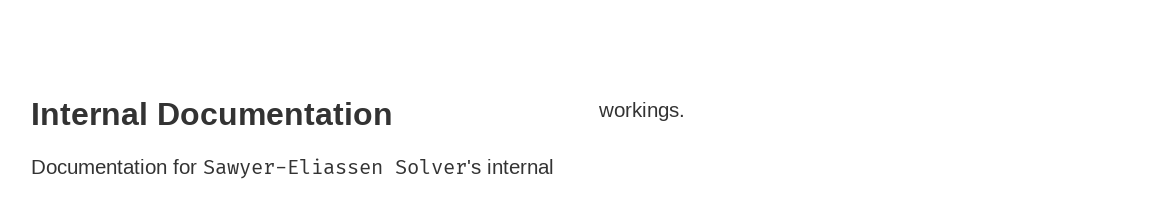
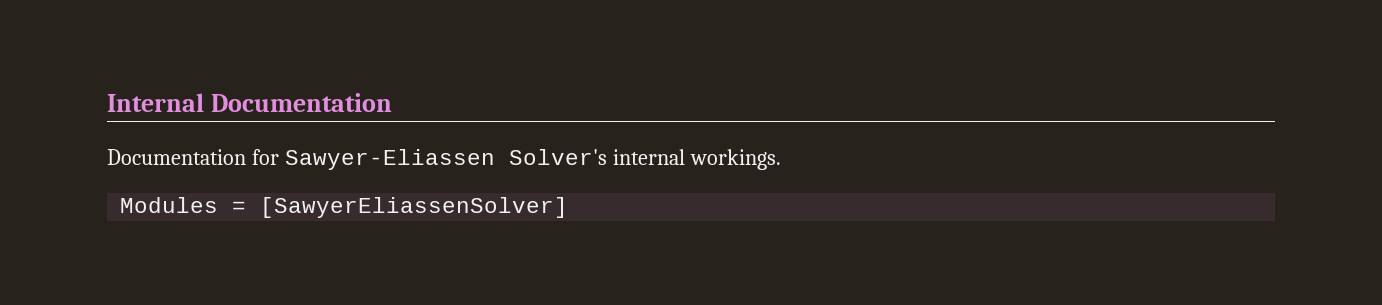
(685, 111) none -> [120,197,569,218] // Modules = [SawyerEliassenSolver]

